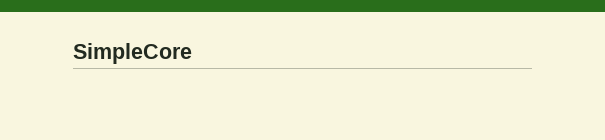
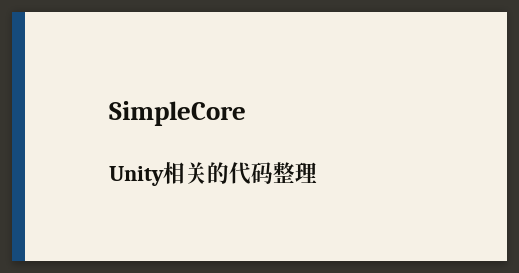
(192, 53) none -> [109,162,317,186] // Unity相关的代码整理

